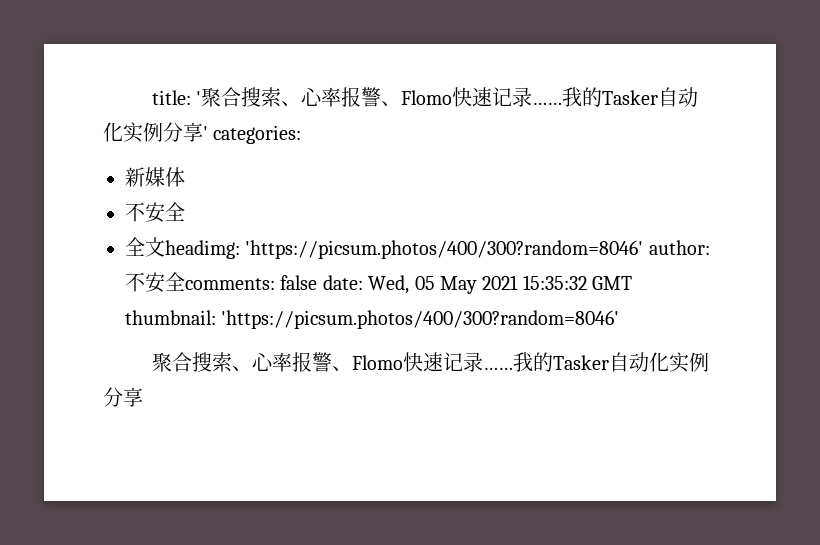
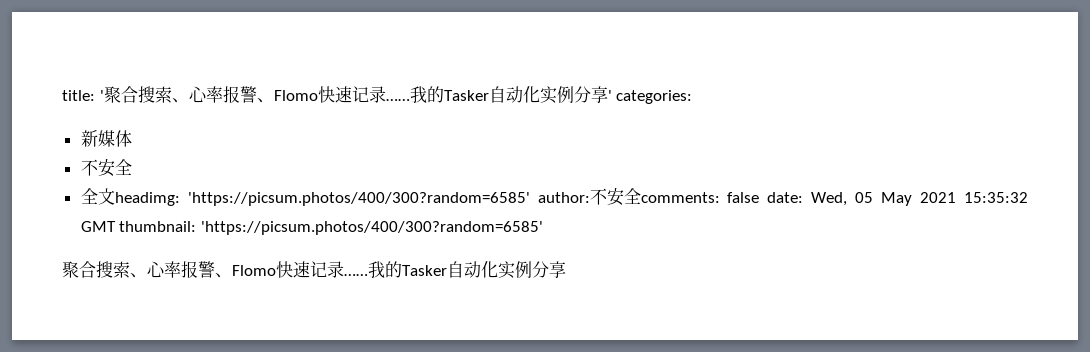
[245,240,644,259] 'https://picsum.photos/400/300?random=8046' -> [187,192,530,206] 'https://picsum.photos/400/300?random=6585'
[221,310,620,329] 'https://picsum.photos/400/300?random=8046' -> [200,221,543,235] 'https://picsum.photos/400/300?random=6585'

